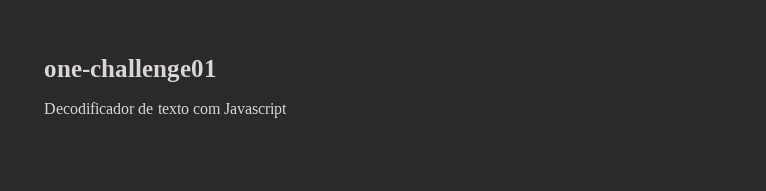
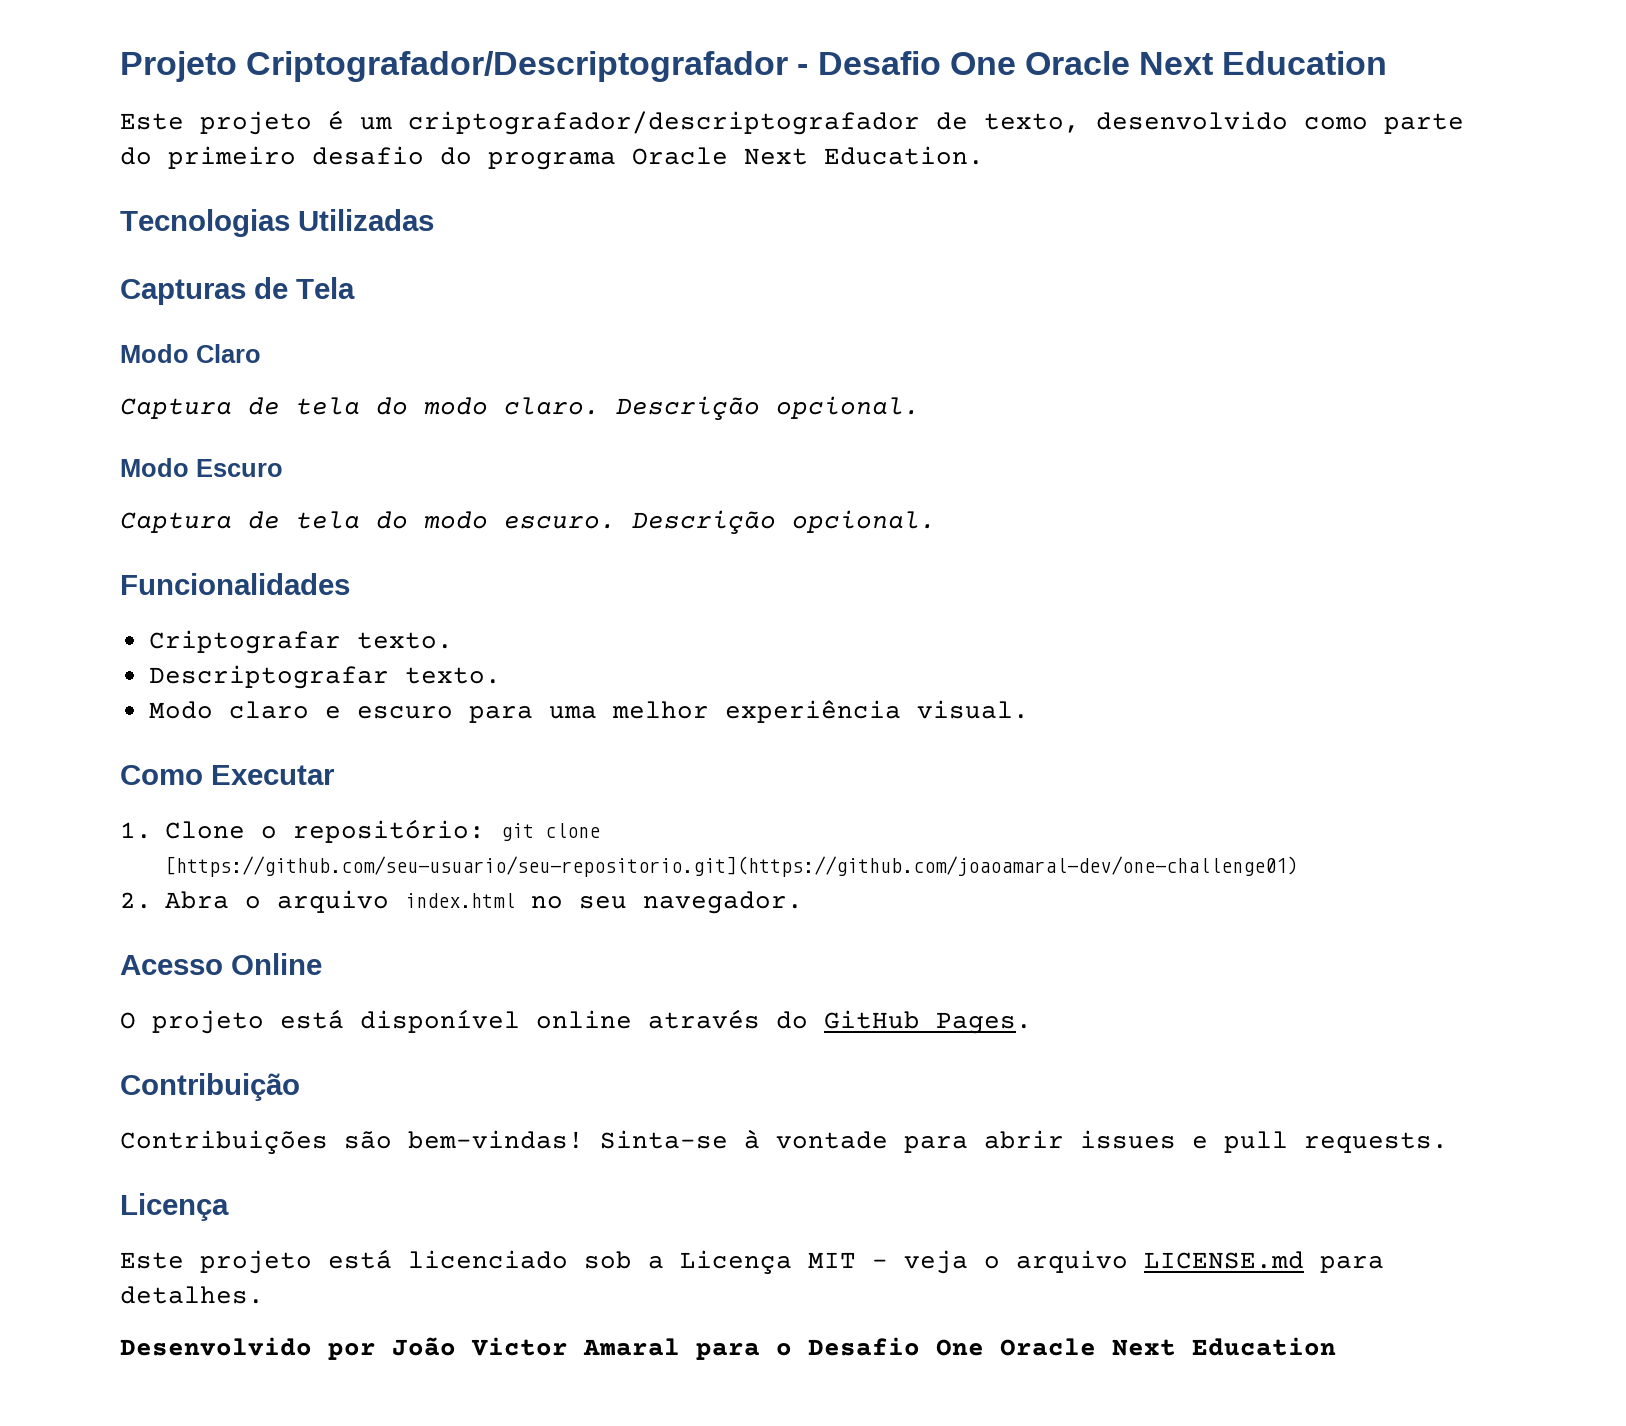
[44,59,217,82] [44,102,288,118] one-challenge01 // Decodificador de texto com Javascript -> [120,51,1388,82] [120,110,1464,135] [120,146,984,170] [120,209,434,237] [120,277,355,305] [120,344,261,363] [120,396,920,420] [120,458,283,477] [120,510,936,534] [120,573,350,595] [148,630,453,654] [148,665,501,689] [148,700,1029,723] [120,765,335,785] [120,819,600,843] [165,856,1298,877] [120,890,803,914] [120,953,322,975] [120,1009,1032,1034] [120,1073,300,1101] [120,1129,1448,1154] [120,1193,229,1221] [120,1249,1384,1274] [120,1286,264,1304] [120,1337,1336,1360] Projeto Criptografador/Descriptografador - Desafio One Oracle Next Education // Este projeto é um criptografador/descriptografador de texto, desenvolvido como parte do primeiro desafio do programa Oracle Next Education. // Tecnologias Utilizadas // Capturas de Tela // Modo Claro // Captura de tela do modo claro. Descrição opcional. // Modo Escuro // Captura de tela do modo escuro. Descrição opcional. // Funcionalidades // Criptografar texto. // Descriptografar texto. // Modo claro e escuro para uma melhor experiência visual. // Como Executar // 1. Clone o repositório: git clone [https://github.com/seu-usuario/seu-repositorio.git](https://github.com/joaoamaral-dev/one-challenge01) // 2. Abra o arquivo index.html no seu navegador. // Acesso Online // O projeto está disponível online através do GitHub Pages. // Contribuição // Contribuições são bem-vindas! Sinta-se à vontade para abrir issues e pull requests. // Licença // Este projeto está licenciado sob a Licença MIT - veja o arquivo LICENSE.md para detalhes. // Desenvolvido por João Victor Amaral para o Desafio One Oracle Next Education

